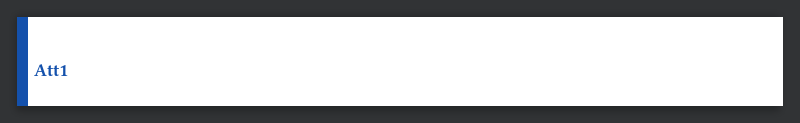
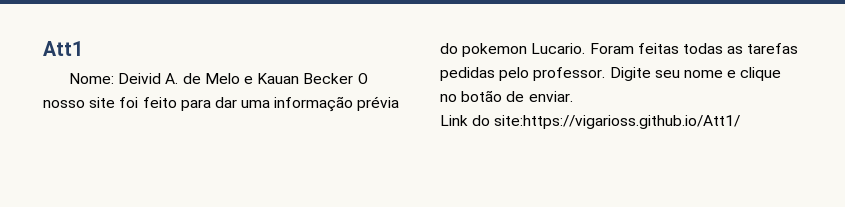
(68, 70) none -> [69,73,368,84] [43,96,400,112] [440,43,799,57] [440,67,782,81] [440,90,573,102] [440,115,741,129] // Nome: Deivid A. de Melo e Kauan Becker O nosso site foi feito para dar uma informação prévia do pokemon Lucario. Foram feitas todas as tarefas pedidas pelo professor. Digite seu nome e clique no botão de enviar. // Link do site:https://vigarioss.github.io/Att1/

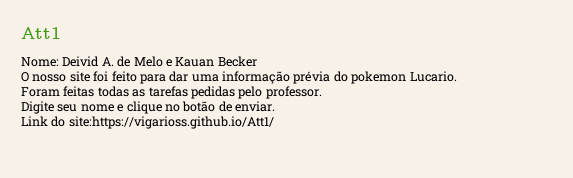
(354, 78) none -> (257, 61) //
(586, 48) none -> (457, 76) //
(606, 74) none -> (322, 92) //

